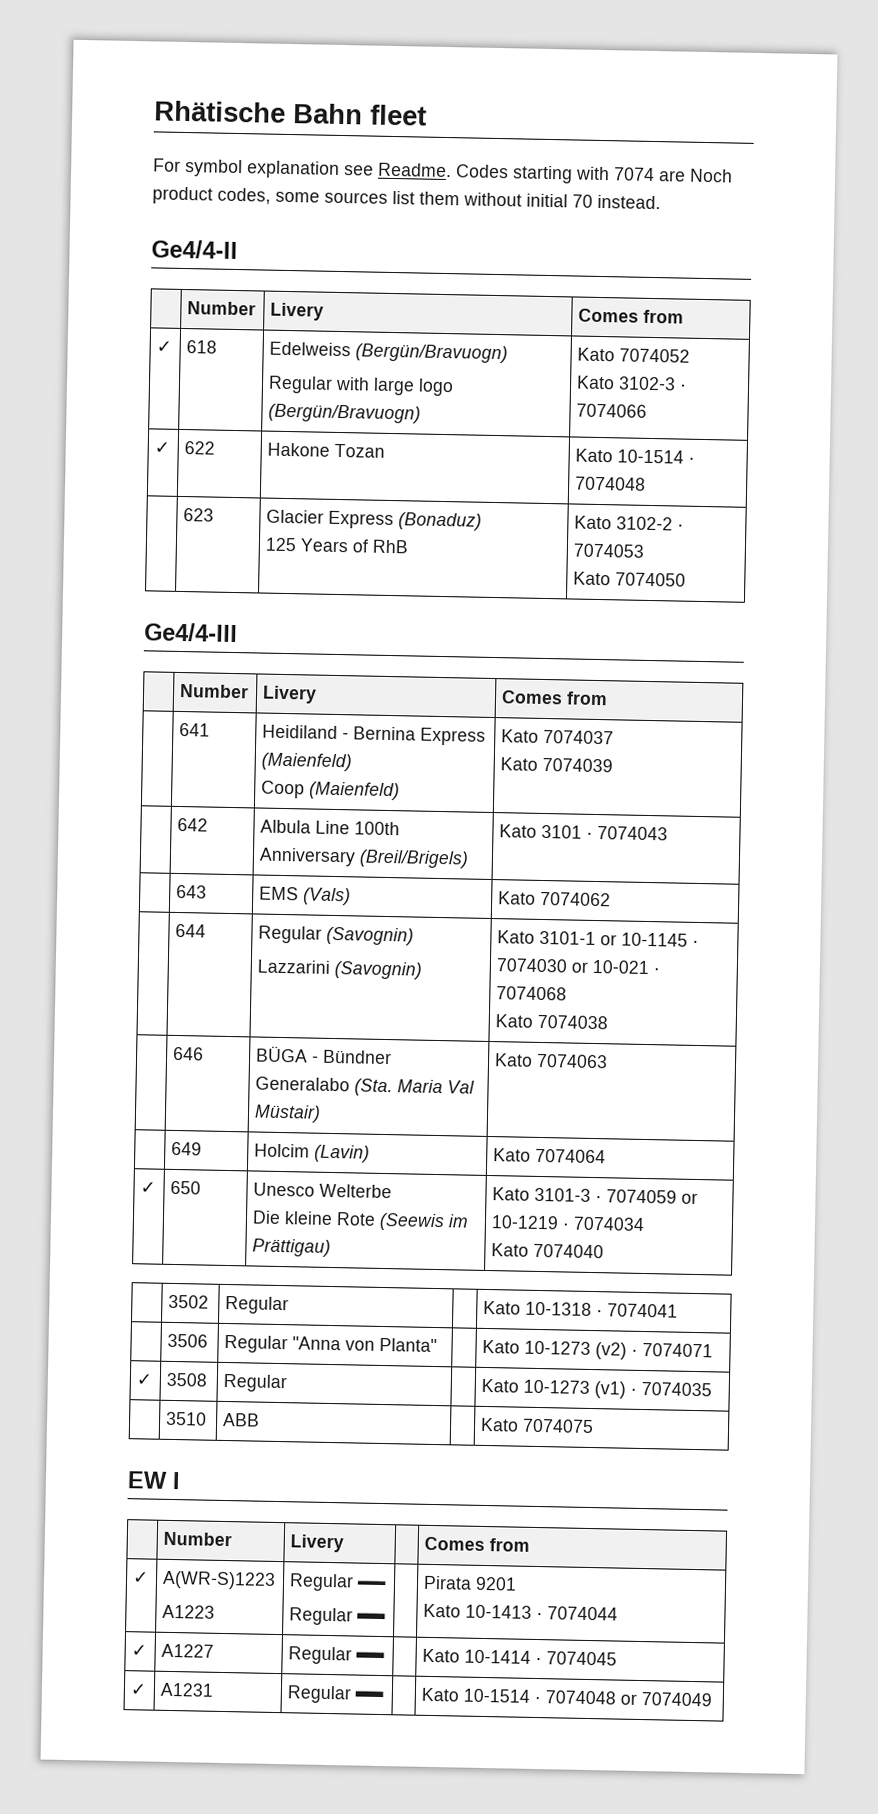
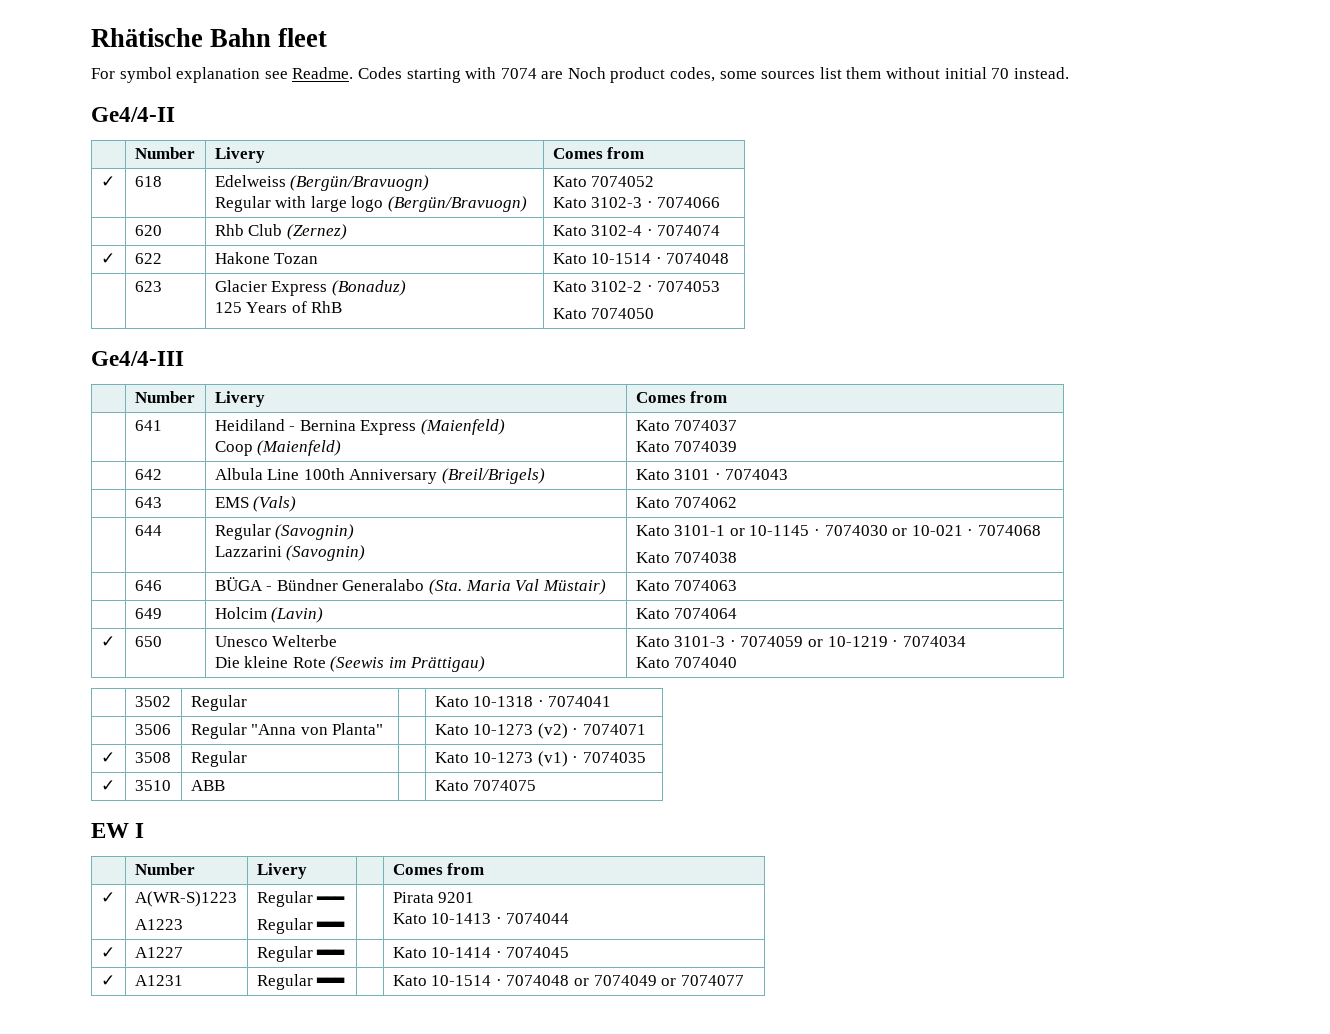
(648, 410) none -> [134,225,162,236] [214,224,347,240] [552,225,721,236] // | 620 | Rhb Club (Zernez) | Kato 3102-4 · 7074074
(713, 1389) none -> [100,780,115,791] ✓
(713, 1699) none -> [661,975,744,986] or 7074077

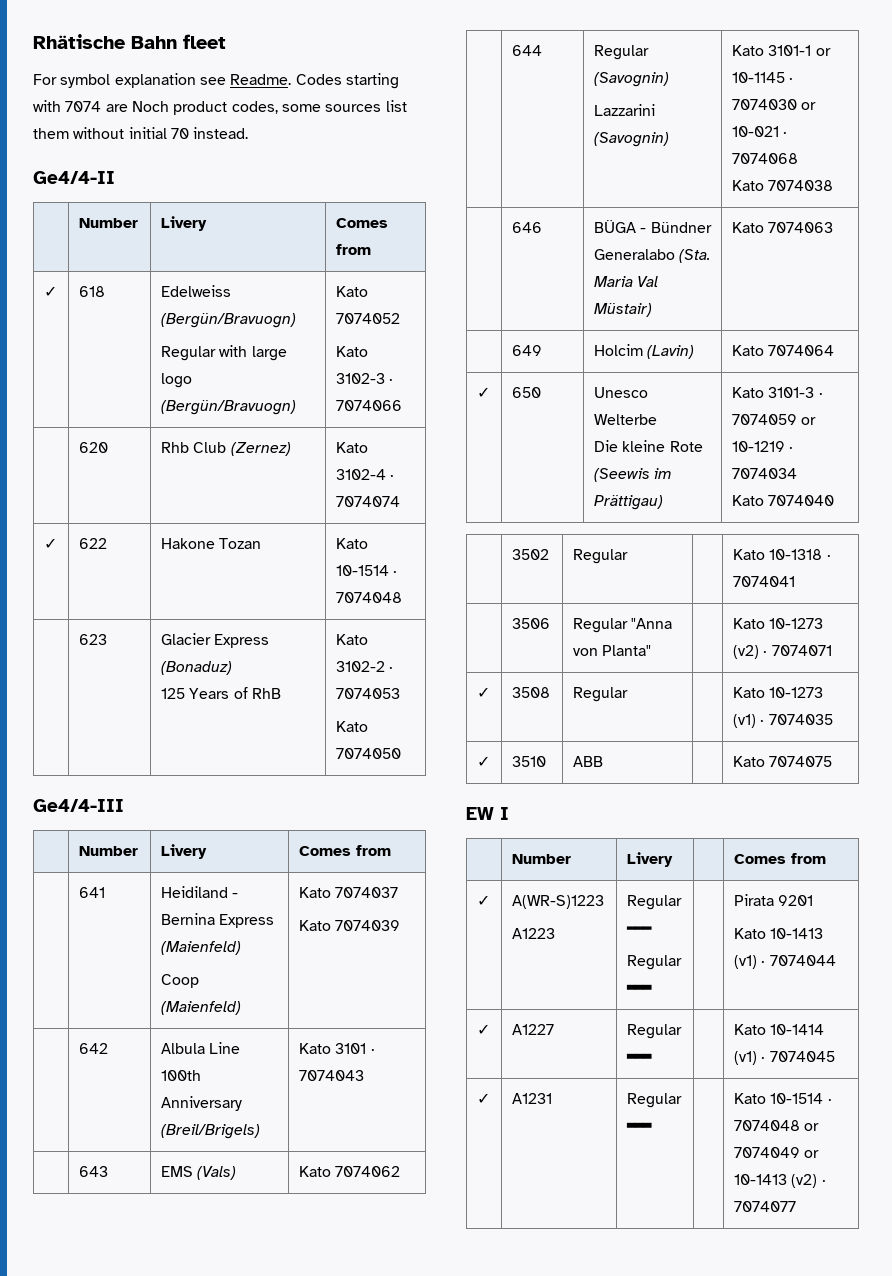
(492, 918) none -> [733,955,757,969] (v1)
(492, 952) none -> [733,1051,757,1065] (v1)
(677, 982) none -> [733,1174,826,1188] 10-1413 (v2) ·

